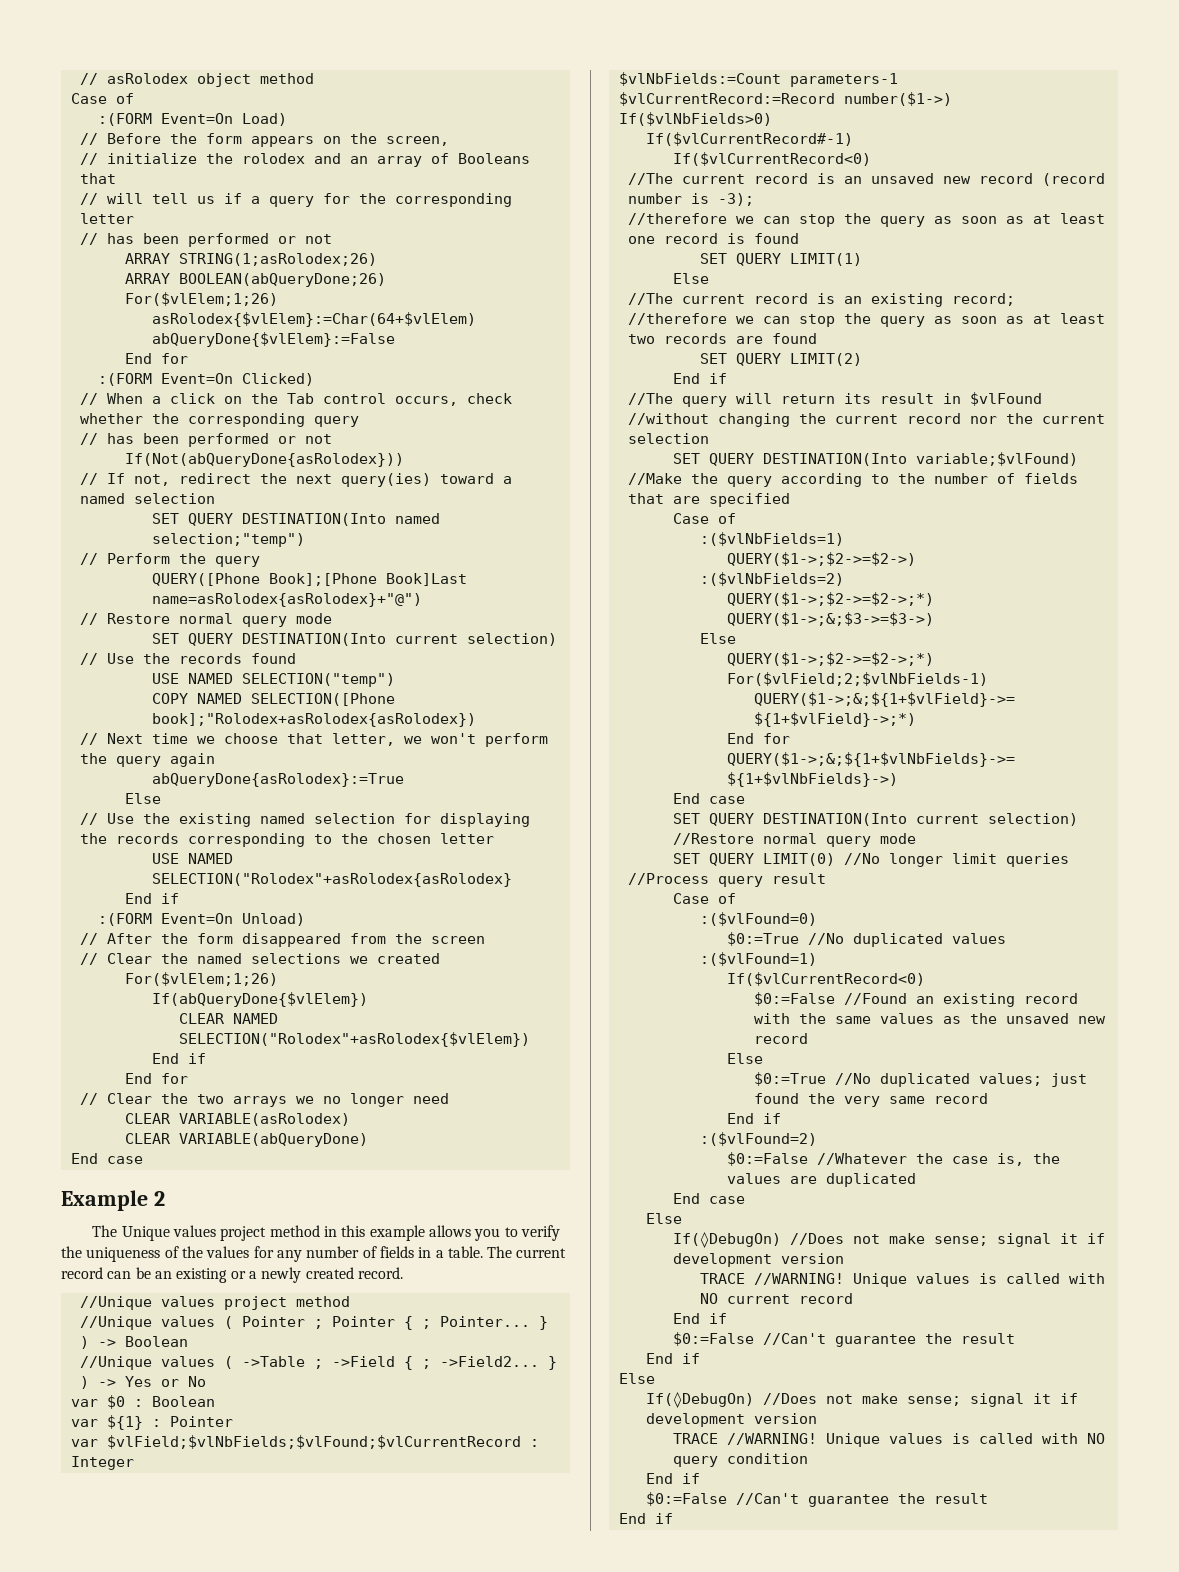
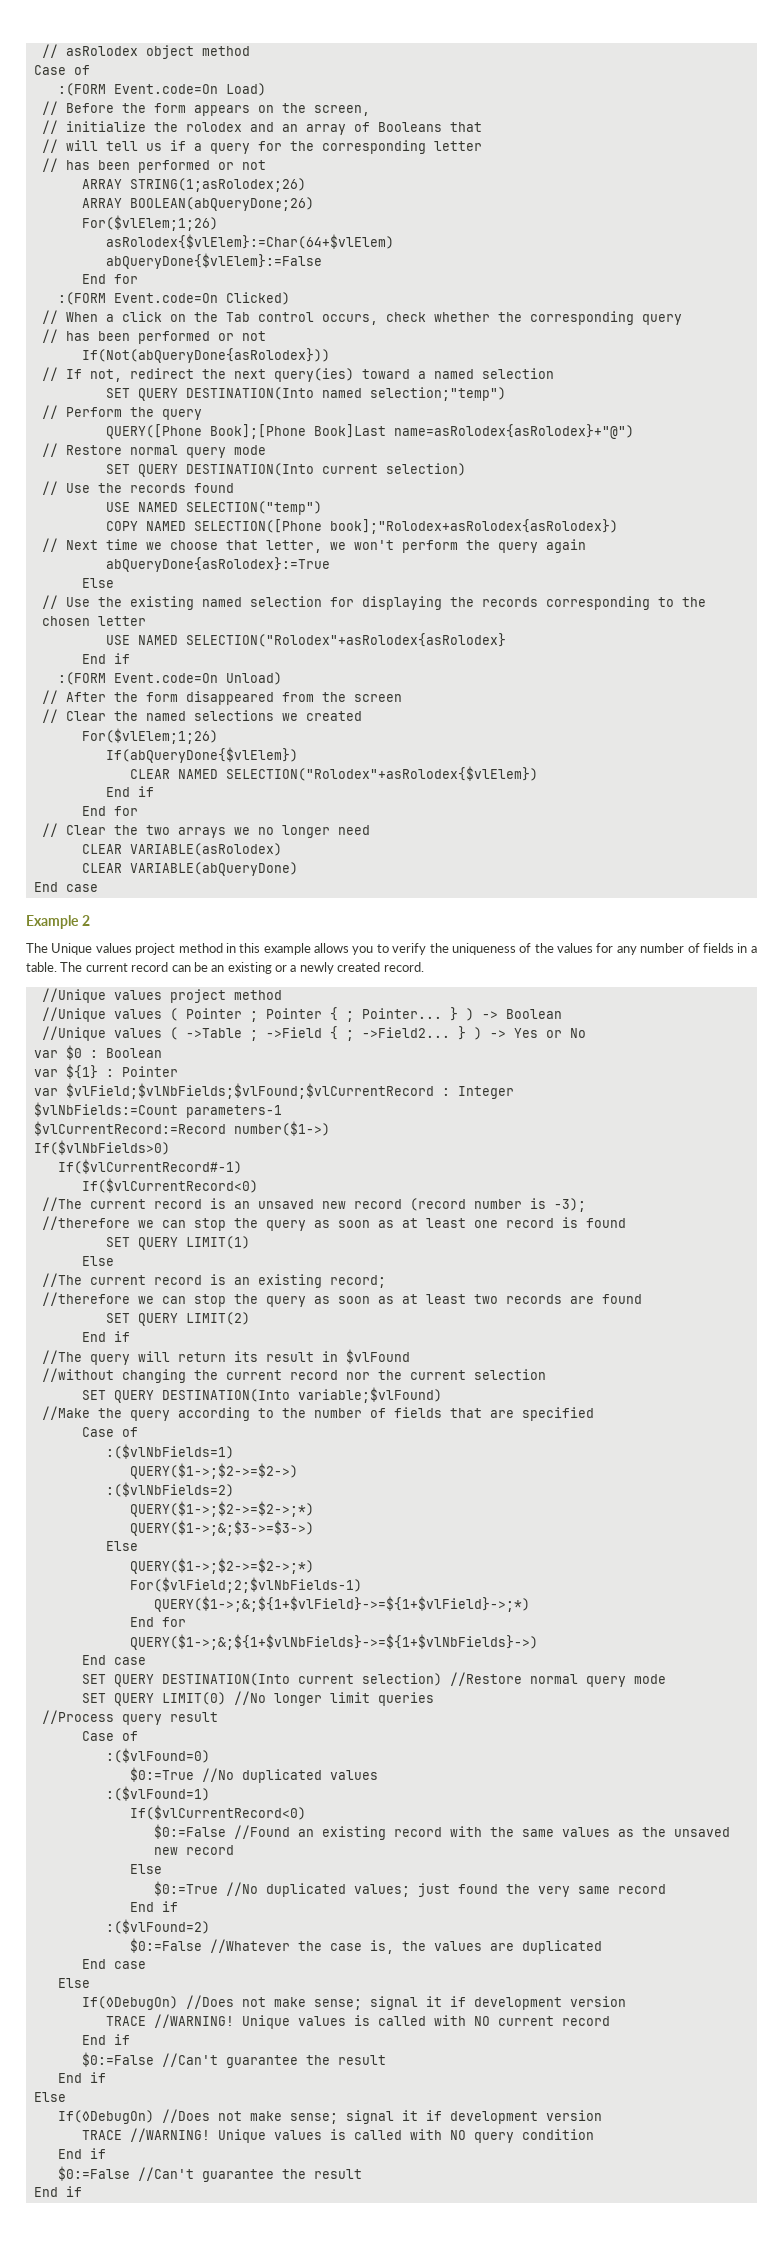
[160,113,233,124] Event=On -> [113,84,218,94] Event.code=On
[160,373,233,384] Event=On -> [113,293,218,303] Event.code=On
[160,913,233,924] Event=On -> [113,673,218,683] Event.code=On

